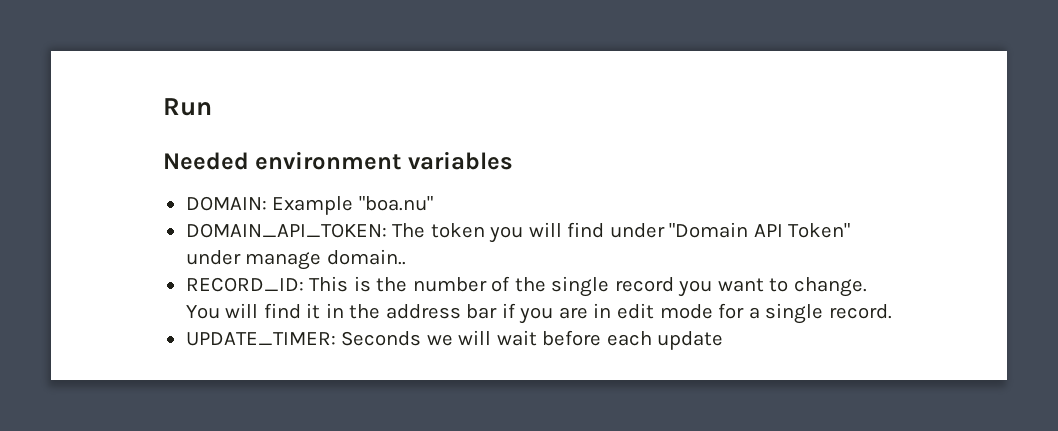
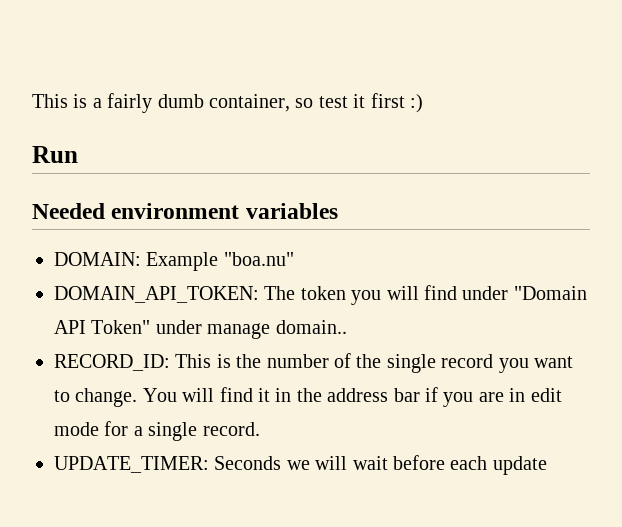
(163, 107) none -> [32,93,423,113] This is a fairly dumb container, so test it first :) //

